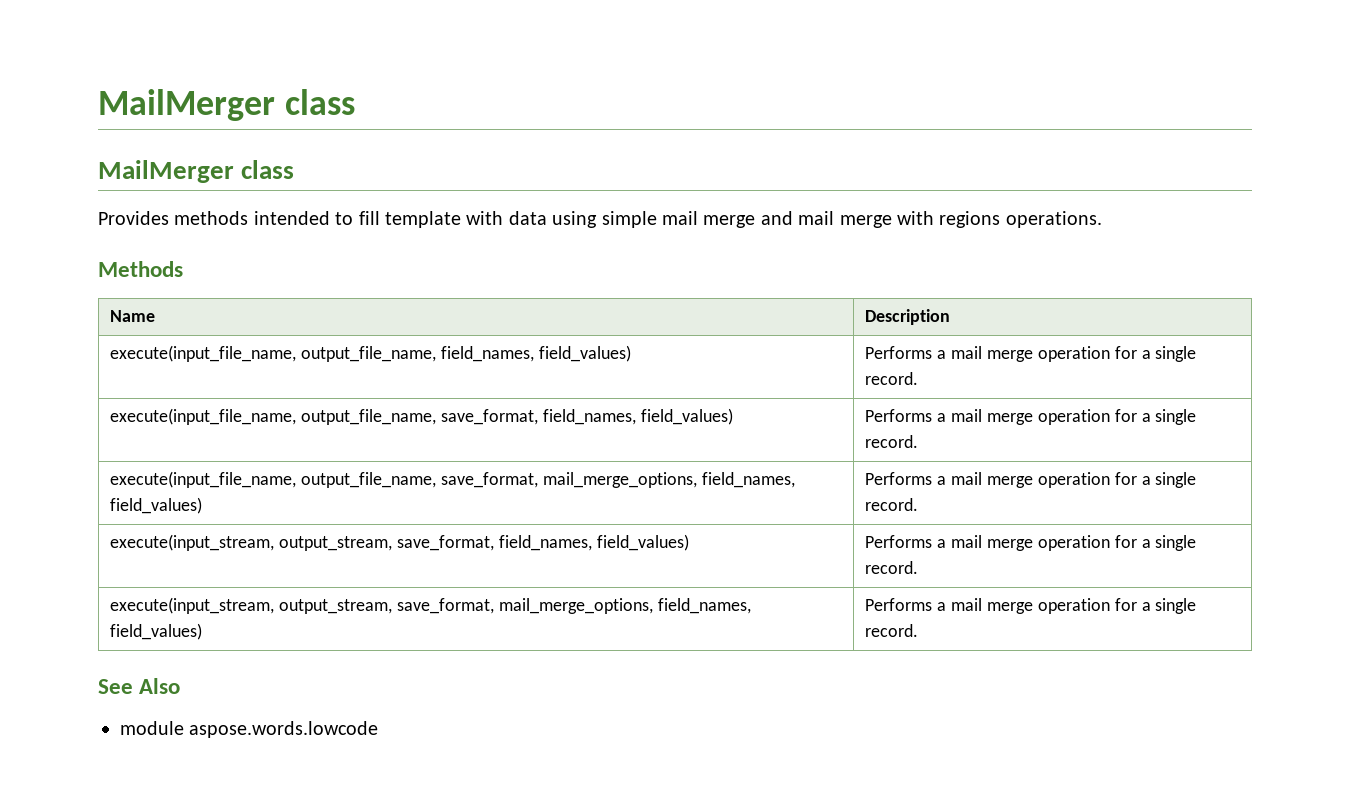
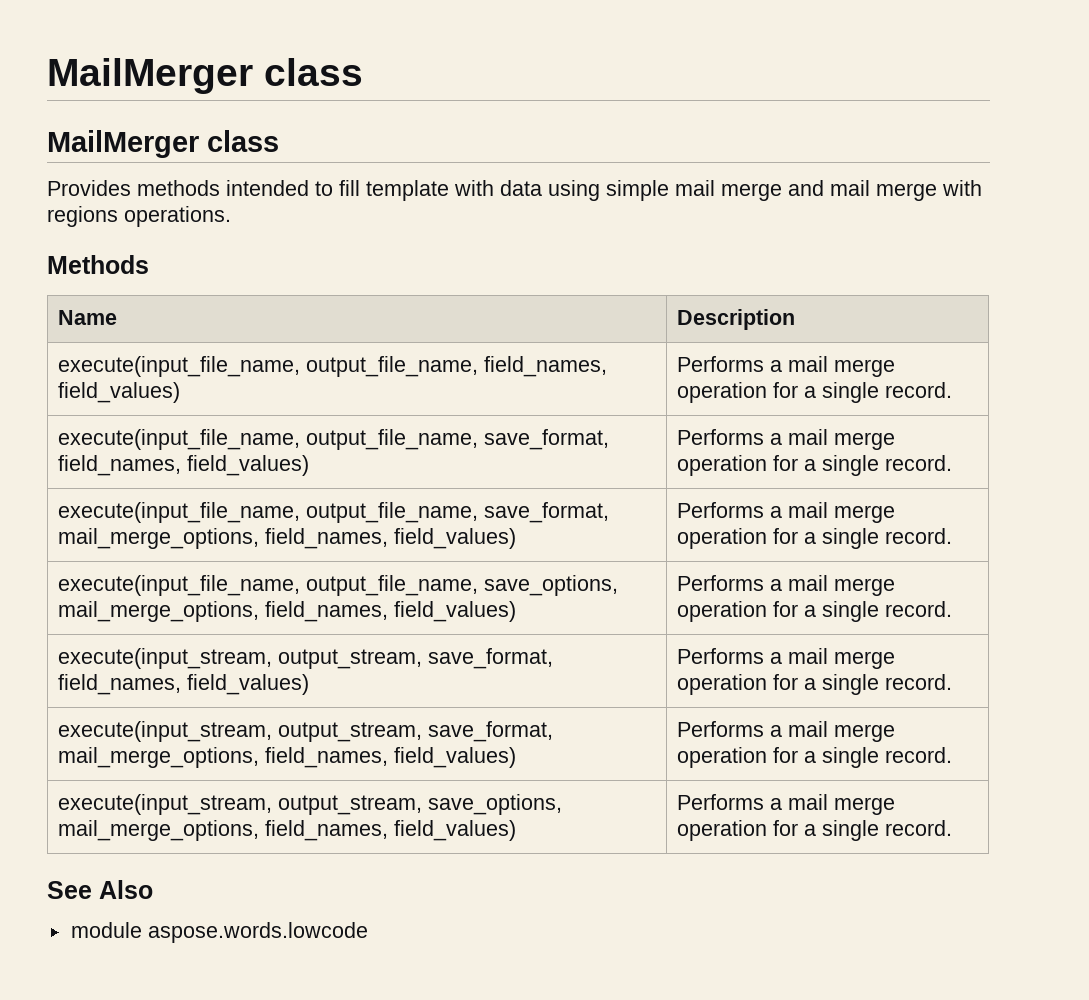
(919, 504) none -> [57,575,618,596] [57,601,516,622] [676,575,895,596] [676,601,952,622] // execute(input_file_name, output_file_name, save_options, mail_merge_options, field_names, field_values) | Performs a mail merge operation for a single record.
(919, 630) none -> [57,794,562,815] [57,820,516,841] [676,794,895,815] [676,820,952,841] // execute(input_stream, output_stream, save_options, mail_merge_options, field_names, field_values) | Performs a mail merge operation for a single record.

